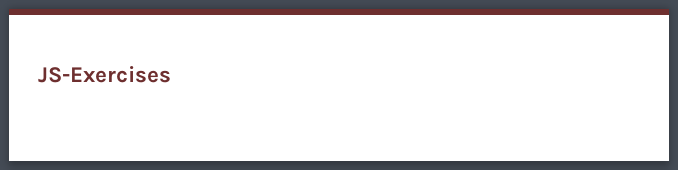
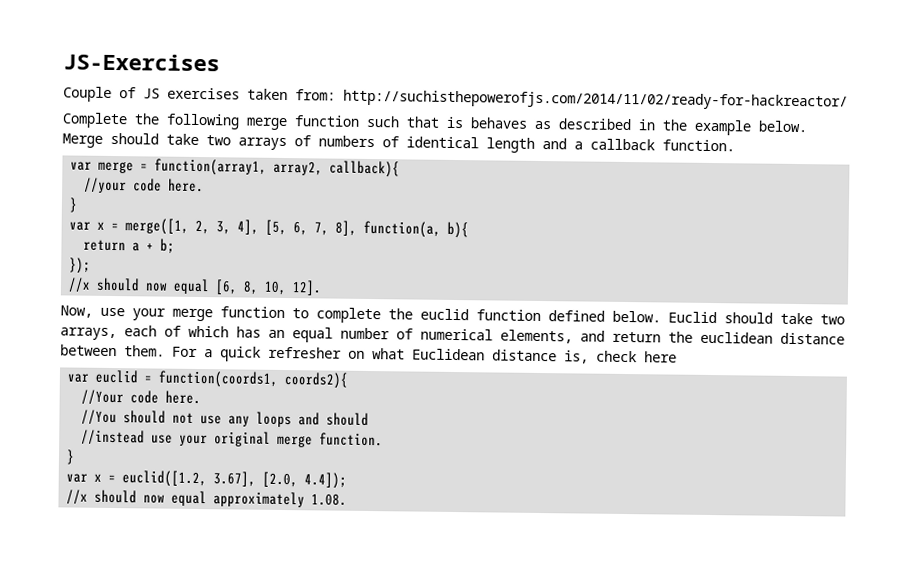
(171, 74) none -> [63,86,848,111] [62,112,807,136] [62,132,735,153] [70,158,401,178] [84,177,205,194] [69,197,79,213] [69,218,470,239] [83,238,176,254] [69,257,92,274] [68,277,323,296] [60,305,845,325] [60,325,845,345] [60,344,677,364] [67,369,349,389] [81,389,202,406] [81,409,370,428] [81,429,384,448] [66,449,76,465] [66,470,348,489] [66,489,348,508] // Couple of JS exercises taken from: http://suchisthepowerofjs.com/2014/11/02/ready-for-hackreactor/ // Complete the following merge function such that is behaves as described in the example below. Merge should take two arrays of numbers of identical length and a callback function. // var merge = function(array1, array2, callback){ // //your code here. // } // var x = merge([1, 2, 3, 4], [5, 6, 7, 8], function(a, b){ // return a + b; // }); // //x should now equal [6, 8, 10, 12]. // Now, use your merge function to complete the euclid function defined below. Euclid should take two arrays, each of which has an equal number of numerical elements, and return the euclidean distance between them. For a quick refresher on what Euclidean distance is, check here // var euclid = function(coords1, coords2){ // //Your code here. // //You should not use any loops and should // //instead use your original merge function. // } // var x = euclid([1.2, 3.67], [2.0, 4.4]); // //x should now equal approximately 1.08.

